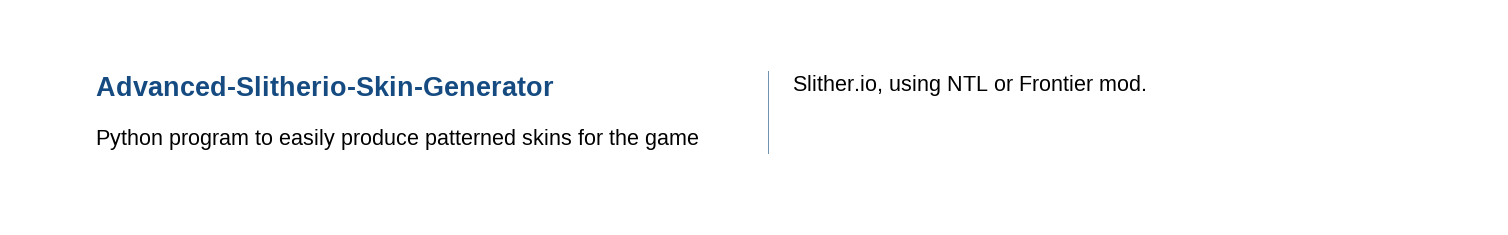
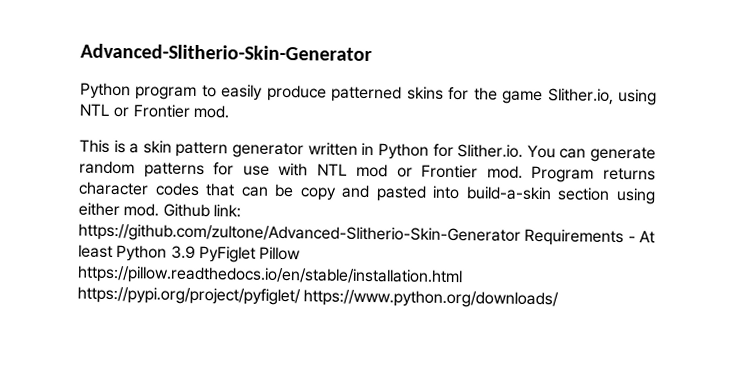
(1147, 83) none -> [79,139,657,163] [79,160,656,183] [78,181,656,205] [78,202,241,218] [78,223,655,247] [78,244,302,263] [77,265,463,287] [77,286,560,309] // This is a skin pattern generator written in Python for Slither.io. You can generate random patterns for use with NTL mod or Frontier mod. Program returns character codes that can be copy and pasted into build-a-skin section using either mod. Github link: https://github.com/zultone/Advanced-Slitherio-Skin-Generator Requirements - At least Python 3.9 PyFiglet Pillow https://pillow.readthedocs.io/en/stable/installation.html https://pypi.org/project/pyfiglet/ https://www.python.org/downloads/

